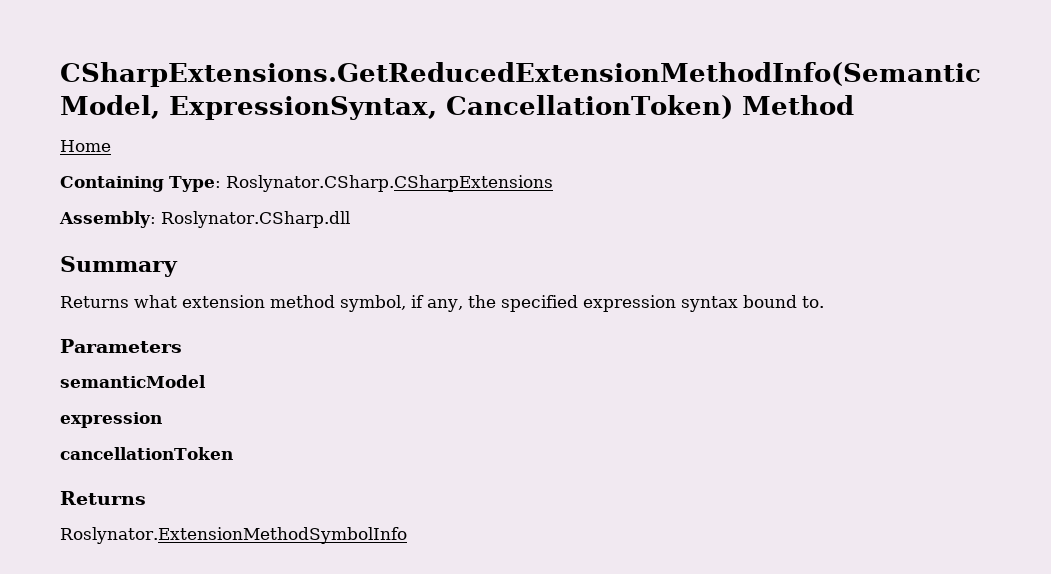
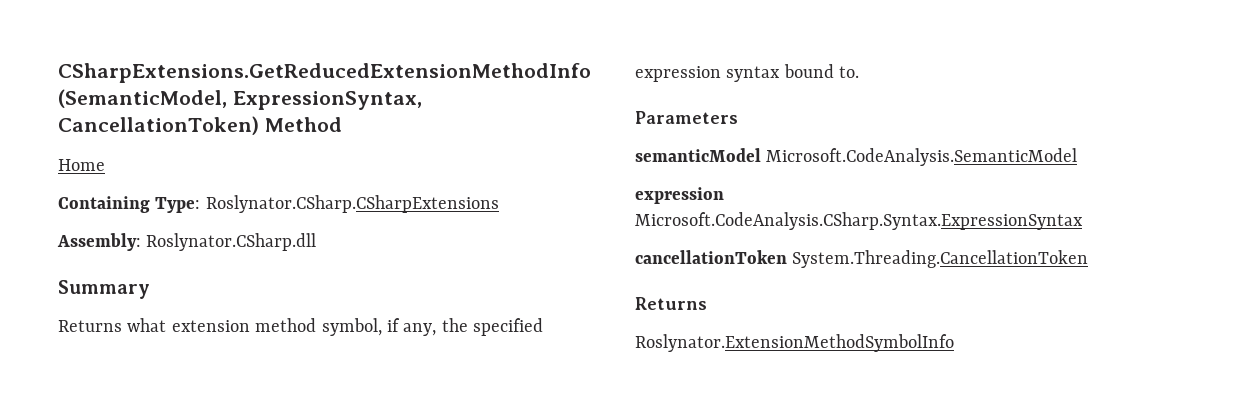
[60,412,162,428] // expression -> [766,148,1078,166] [635,187,724,204] [635,212,1083,230] Microsoft.CodeAnalysis.SemanticModel // expression Microsoft.CodeAnalysis.CSharp.Syntax.ExpressionSyntax
(233, 453) none -> [792,250,1089,268] System.Threading.CancellationToken

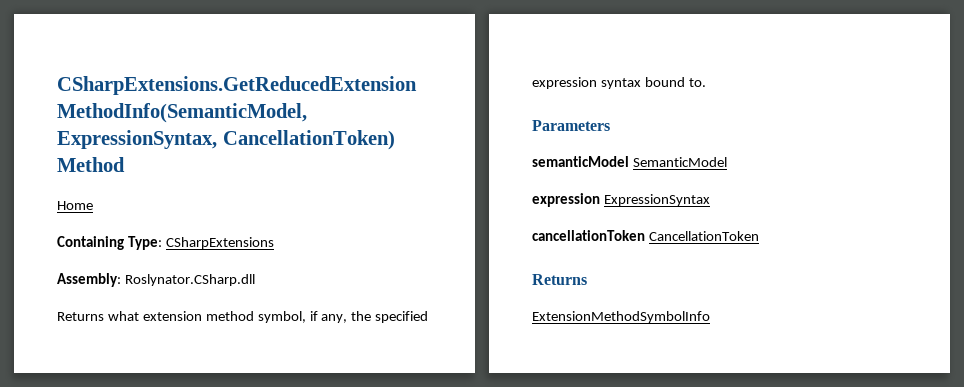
[205,195,499,213] Roslynator.CSharp.CSharpExtensions -> [165,237,274,249] CSharpExtensions
[58,280,150,299] // Summary -> (255, 280) none
[766,148,1078,166] [635,187,724,204] [635,212,1083,230] Microsoft.CodeAnalysis.SemanticModel // expression Microsoft.CodeAnalysis.CSharp.Syntax.ExpressionSyntax -> [632,157,727,167] [532,193,710,207] SemanticModel // expression ExpressionSyntax
[792,250,1089,268] System.Threading.CancellationToken -> [648,231,759,241] CancellationToken
[635,334,954,352] Roslynator.ExtensionMethodSymbolInfo -> [532,311,710,323] ExtensionMethodSymbolInfo

